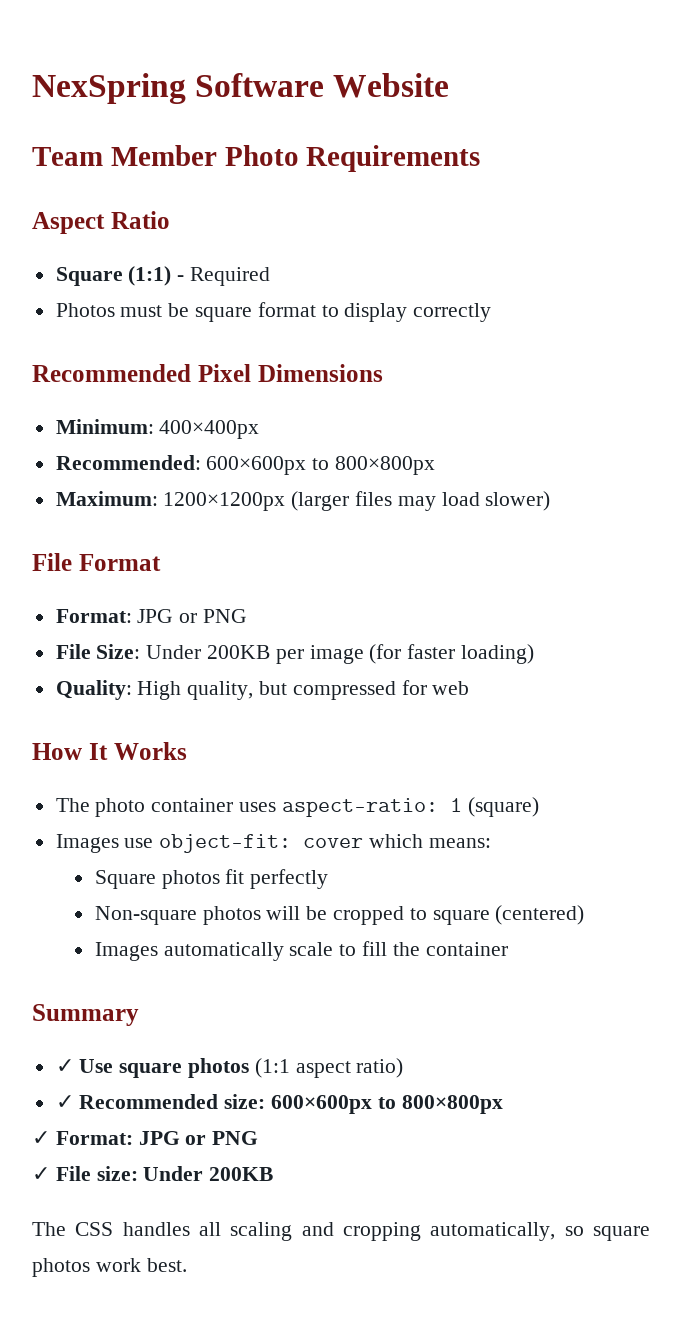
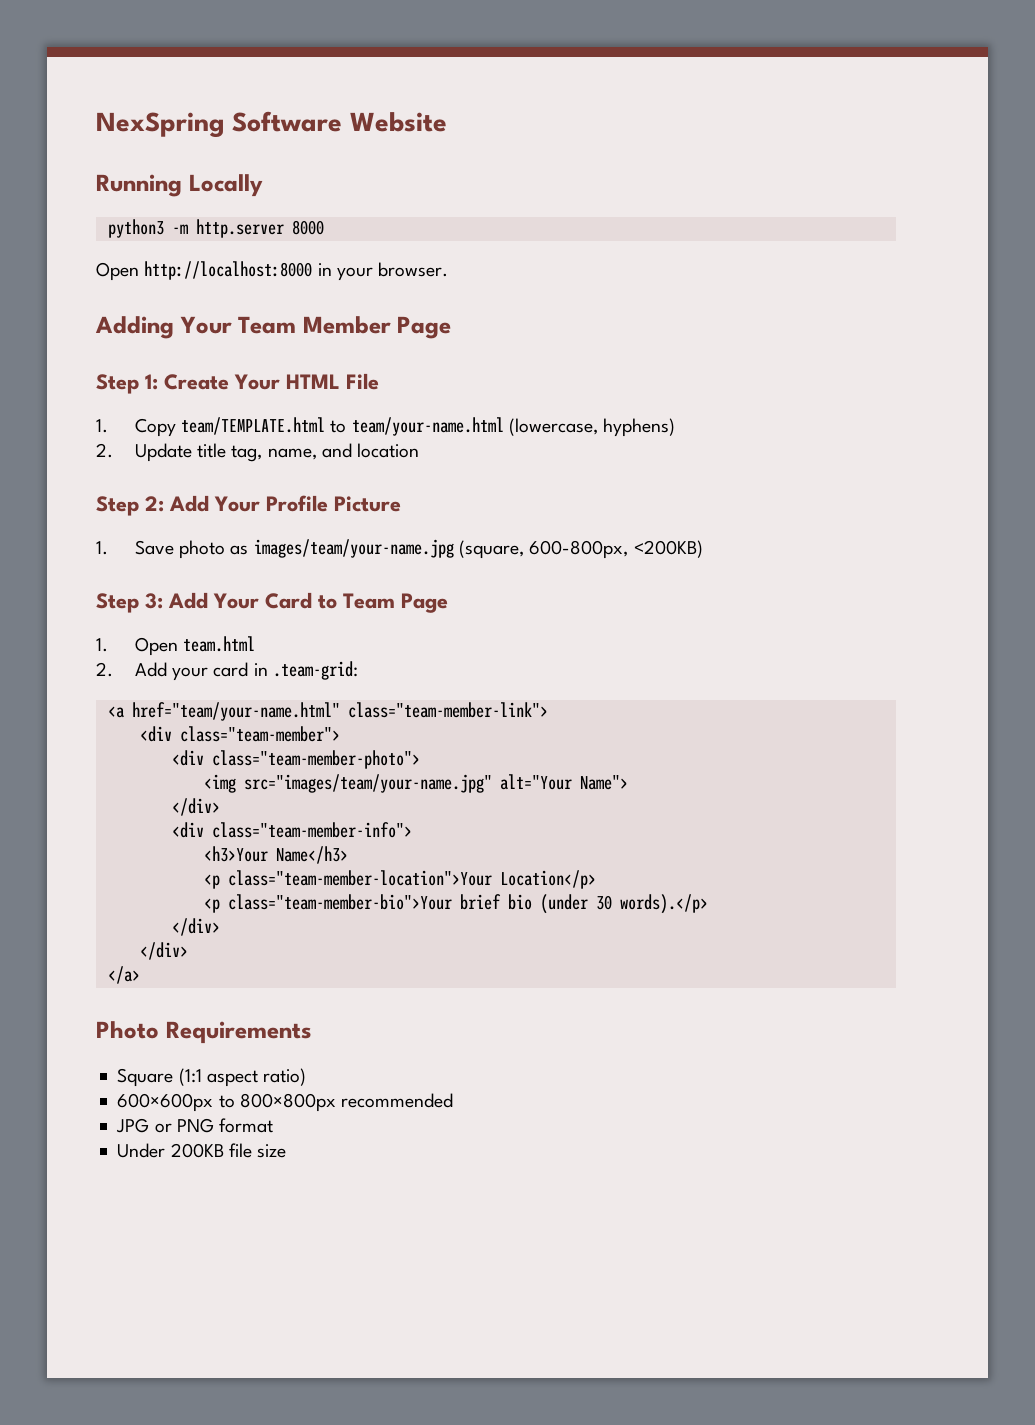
[32,145,217,166] Team Member -> [96,174,263,197] [107,219,324,238] [96,261,449,281] [95,316,452,339] [96,373,379,394] [96,417,676,437] [96,443,420,462] [96,495,401,516] [96,539,703,559] [96,592,448,613] [96,636,256,656] [96,661,358,681] [107,702,548,721] [139,726,340,742] [171,750,420,769] [203,774,628,793] [171,798,220,816] [171,822,412,838] [203,846,348,864] [203,870,596,889] [203,894,708,914] [171,918,220,936] [139,942,188,960] [107,966,140,984] Running Locally // python3 -m http.server 8000 // Open http://localhost:8000 in your browser. // Adding Your Team Member Page // Step 1: Create Your HTML File // 1. Copy team/TEMPLATE.html to team/your-name.html (lowercase, hyphens) // 2. Update title tag, name, and location // Step 2: Add Your Profile Picture // 1. Save photo as images/team/your-name.jpg (square, 600-800px, <200KB) // Step 3: Add Your Card to Team Page // 1. Open team.html // 2. Add your card in .team-grid: // <a href="team/your-name.html" class="team-member-link"> // <div class="team-member"> // <div class="team-member-photo"> // <img src="images/team/your-name.jpg" alt="Your Name"> // </div> // <div class="team-member-info"> // <h3>Your Name</h3> // <p class="team-member-location">Your Location</p> // <p class="team-member-bio">Your brief bio (under 30 words).</p> // </div> // </div> // </a> //
[32,211,170,234] [55,266,271,286] [55,302,492,322] [32,364,383,382] [55,419,260,439] [55,455,436,475] [55,491,551,511] [32,553,161,571] [55,609,248,623] [55,644,535,664] [55,680,470,700] [32,742,187,760] [55,797,539,817] [55,834,491,853] [94,869,329,889] [94,905,585,925] [94,941,508,961] [32,1004,139,1026] [55,1058,250,1078] // Aspect Ratio // Square (1:1) - Required // Photos must be square format to display correctly // Recommended Pixel Dimensions // Minimum: 400×400px // Recommended: 600×600px to 800×800px // Maximum: 1200×1200px (larger files may load slower) // File Format // Format: JPG or PNG // File Size: Under 200KB per image (for faster loading) // Quality: High quality, but compressed for web // How It Works // The photo container uses aspect-ratio: 1 (square) // Images use object-fit: cover which means: // Square photos fit perfectly // Non-square photos will be cropped to square (centered) // Images automatically scale to fill the container // Summary // ✓ Use square photos -> [117,1068,174,1087] // Square
[55,1094,503,1114] [32,1131,259,1145] [32,1166,274,1181] [32,1222,650,1241] [32,1258,187,1277] ✓ Recommended size: 600×600px to 800×800px // ✓ Format: JPG or PNG // ✓ File size: Under 200KB // The CSS handles all scaling and cropping automatically, so square photos work best. -> [117,1093,454,1112] [116,1118,274,1133] [117,1143,287,1158] 600×600px to 800×800px recommended // JPG or PNG format // Under 200KB file size

